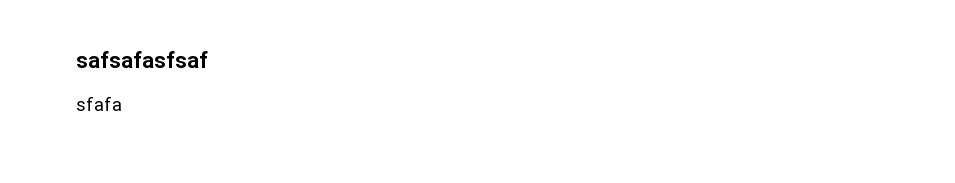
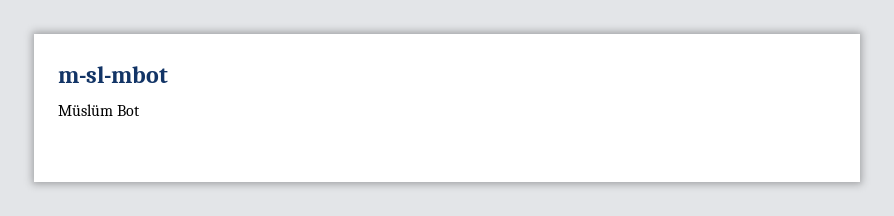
[76,51,208,68] [76,96,122,111] safsafasfsaf // sfafa -> [58,66,168,83] [58,104,141,116] m-sl-mbot // Müslüm Bot

